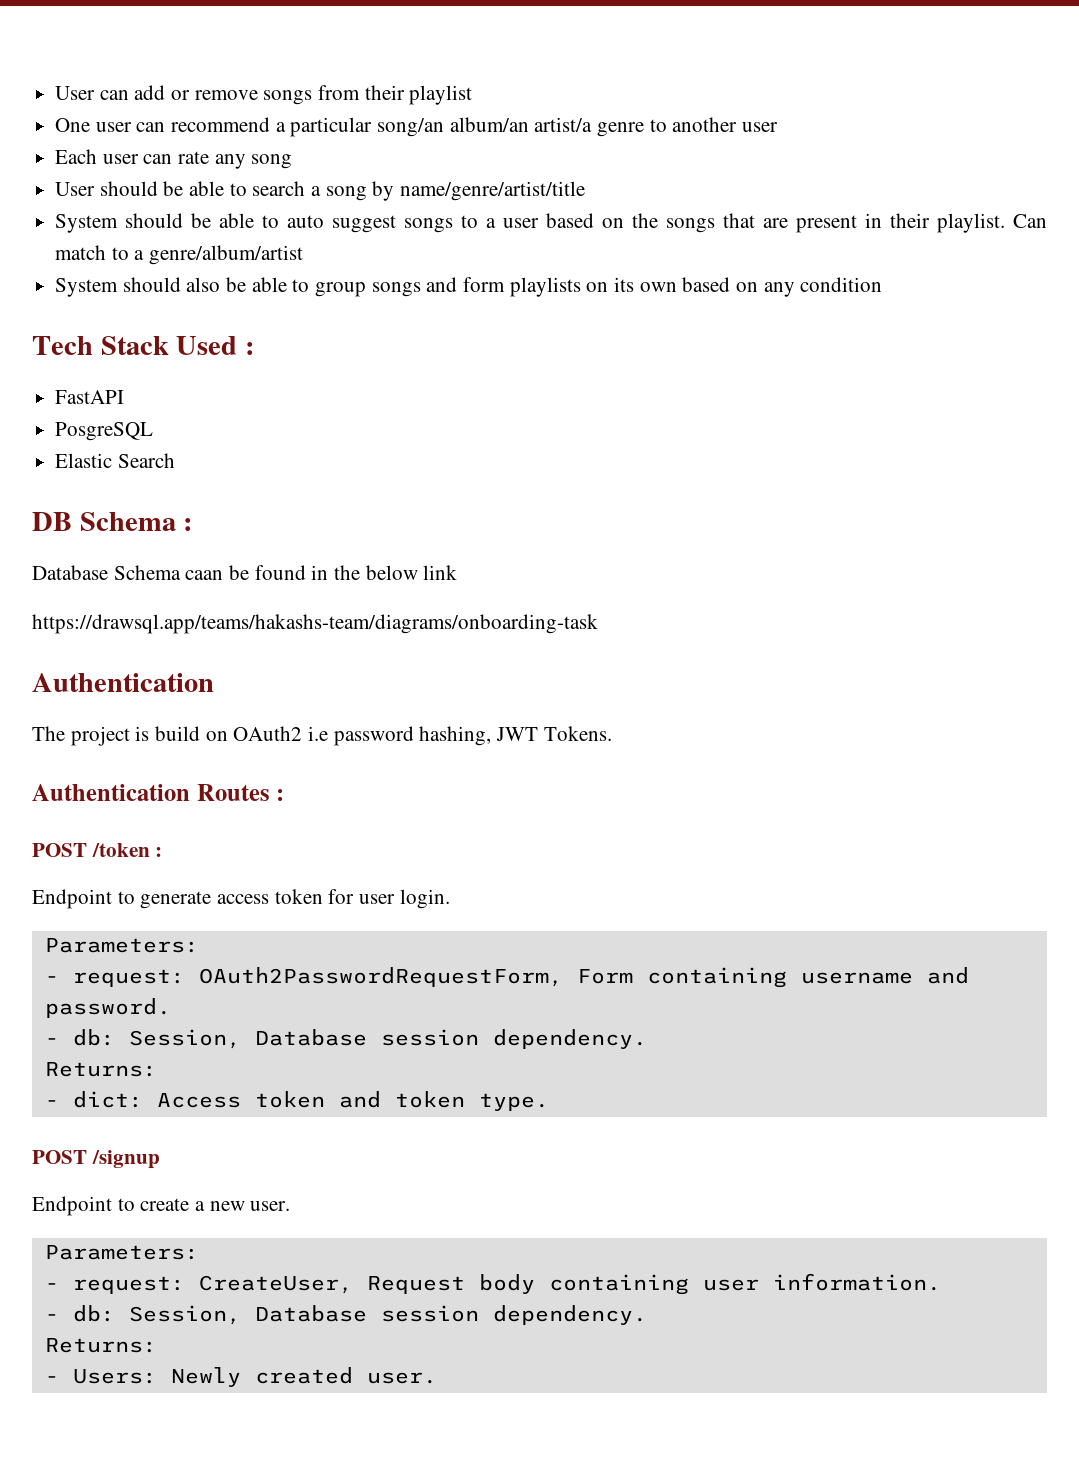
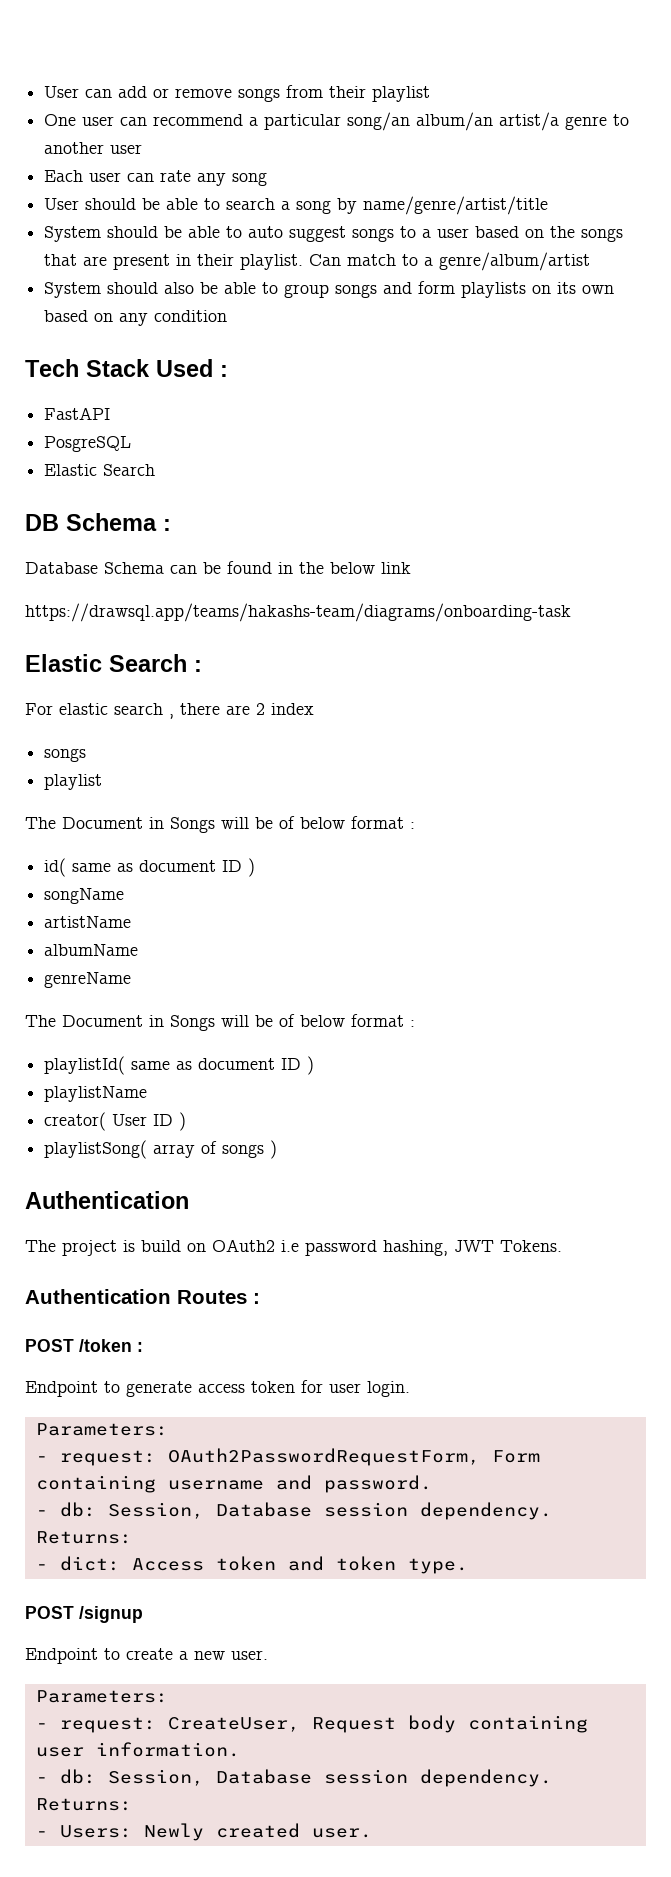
[185,570,224,580] caan -> [170,565,197,574] can
(598, 624) none -> [25,654,202,672] [25,703,314,719] [44,748,87,762] [44,774,103,790] [25,816,415,833] [44,858,256,877] [44,888,125,904] [44,916,132,928] [44,944,139,956] [44,972,132,988] [25,1014,415,1031] [44,1056,315,1075] [44,1086,148,1102] [44,1112,187,1131] [44,1140,278,1159] // Elastic Search : // For elastic search , there are 2 index // songs // playlist // The Document in Songs will be of below format : // id( same as document ID ) // songName // artistName // albumName // genreName // The Document in Songs will be of below format : // playlistId( same as document ID ) // playlistName // creator( User ID ) // playlistSong( array of songs )

